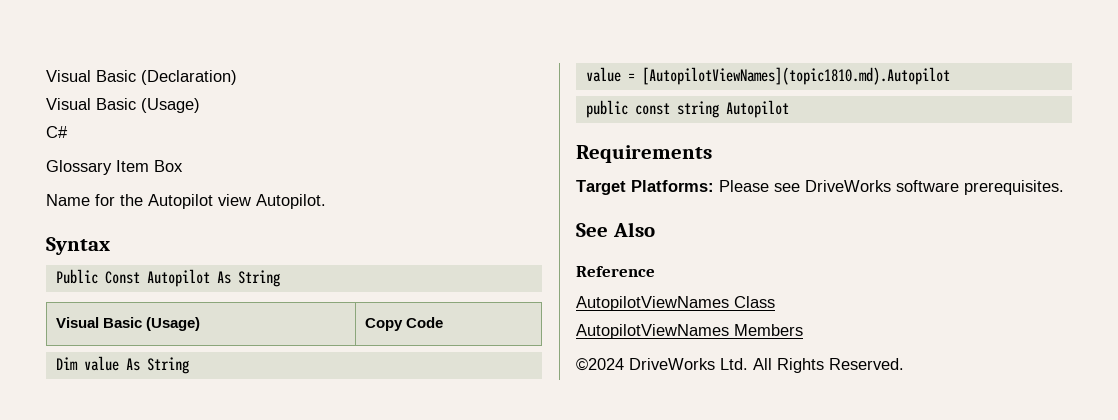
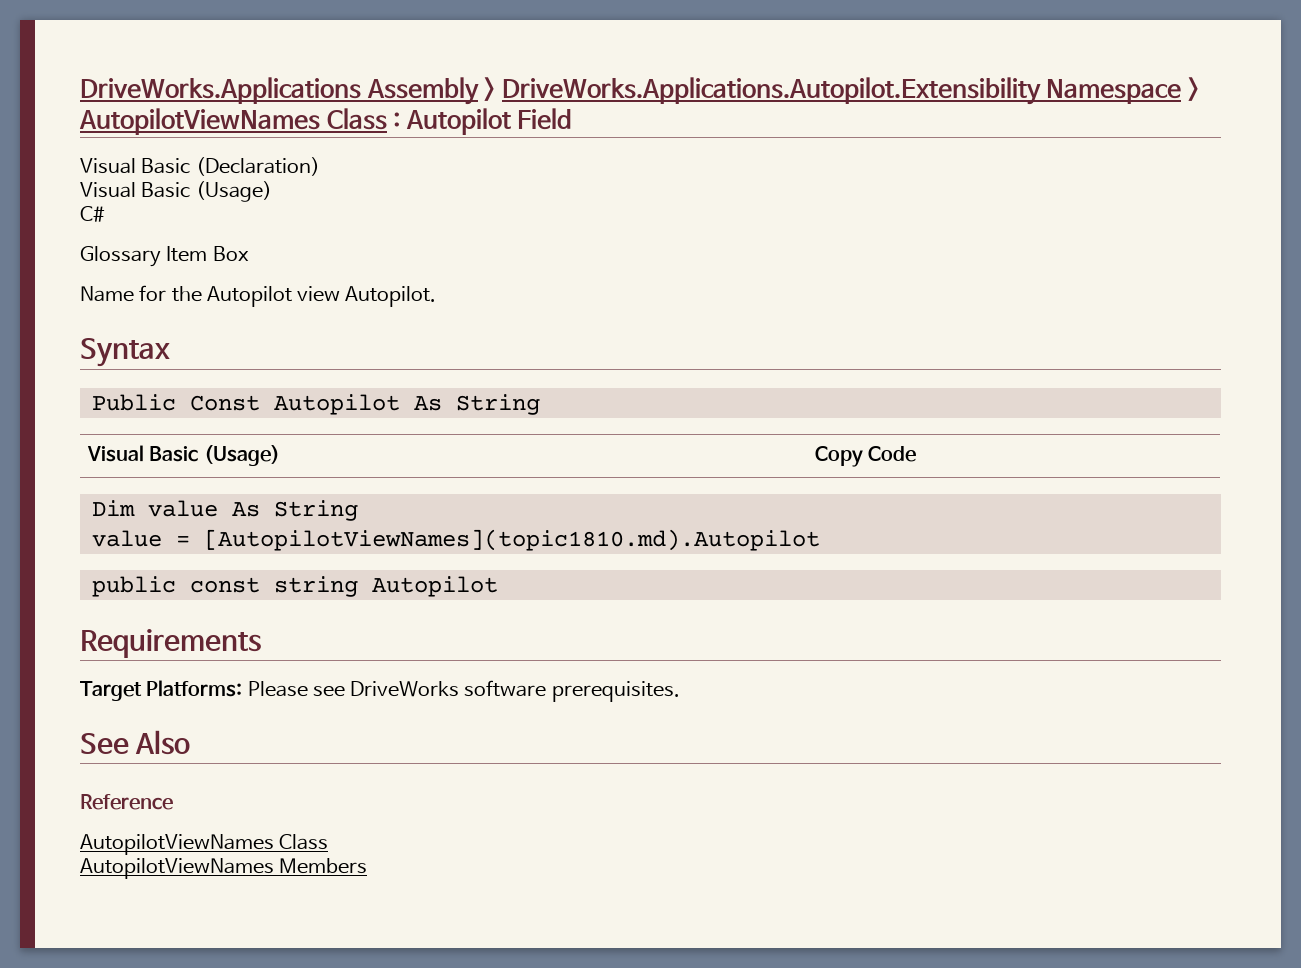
(46, 76) none -> [80,77,1199,105] [79,108,573,135] DriveWorks.Applications Assembly > DriveWorks.Applications.Autopilot.Extensibility Namespace > AutopilotViewNames Class : Autopilot Field //
[576,358,904,373] // ©2024 DriveWorks Ltd. All Rights Reserved. -> (368, 866) none

